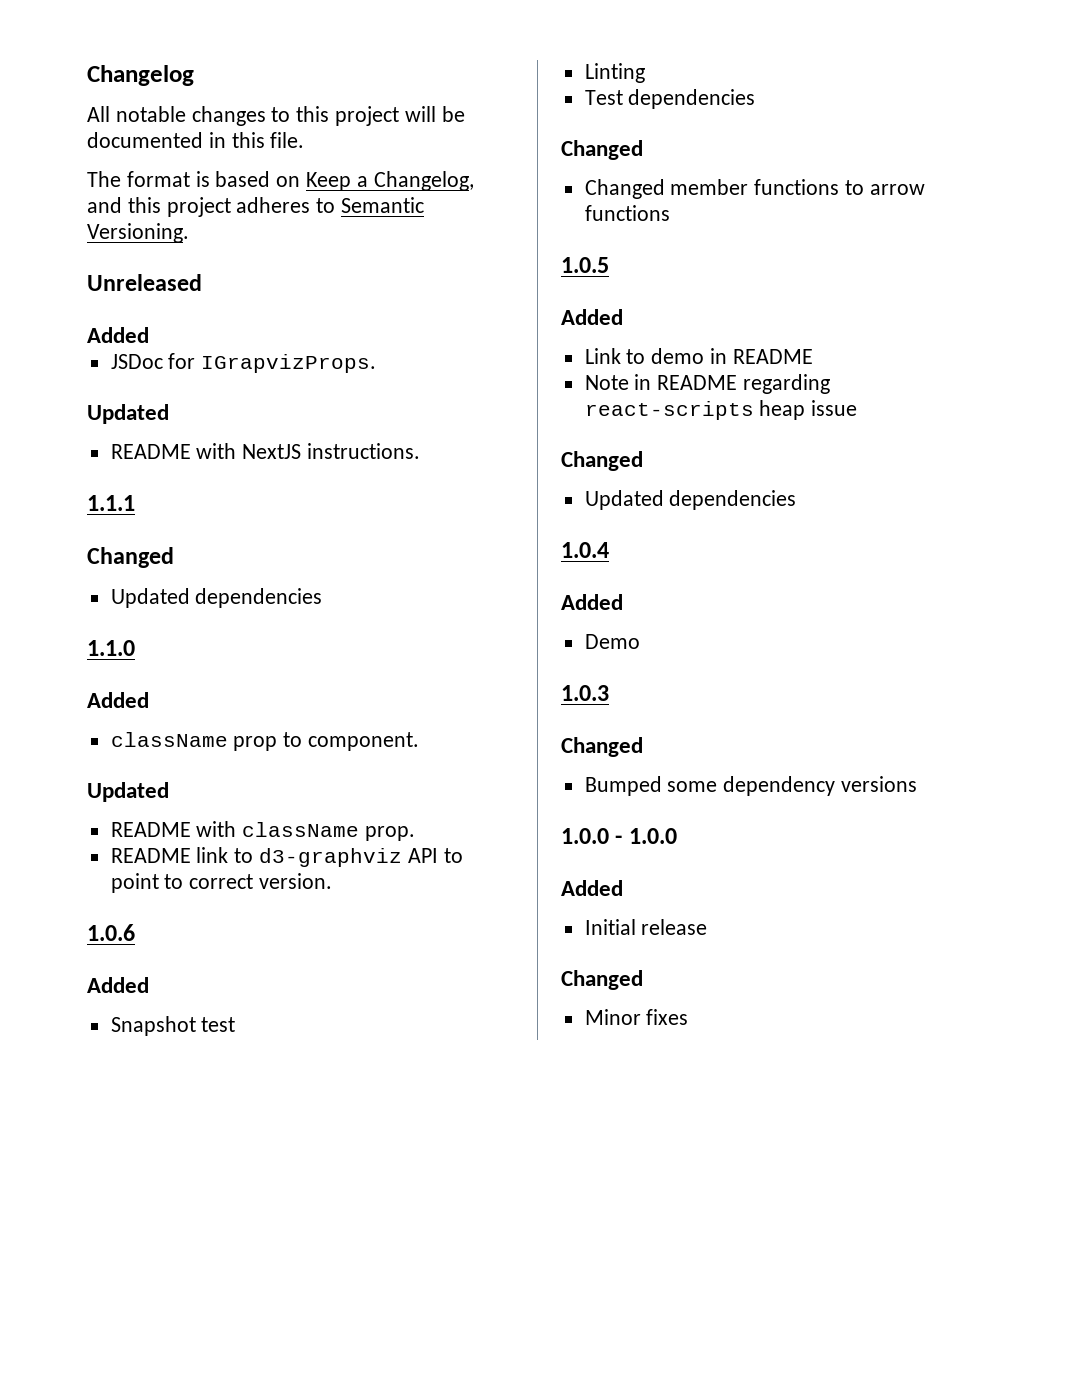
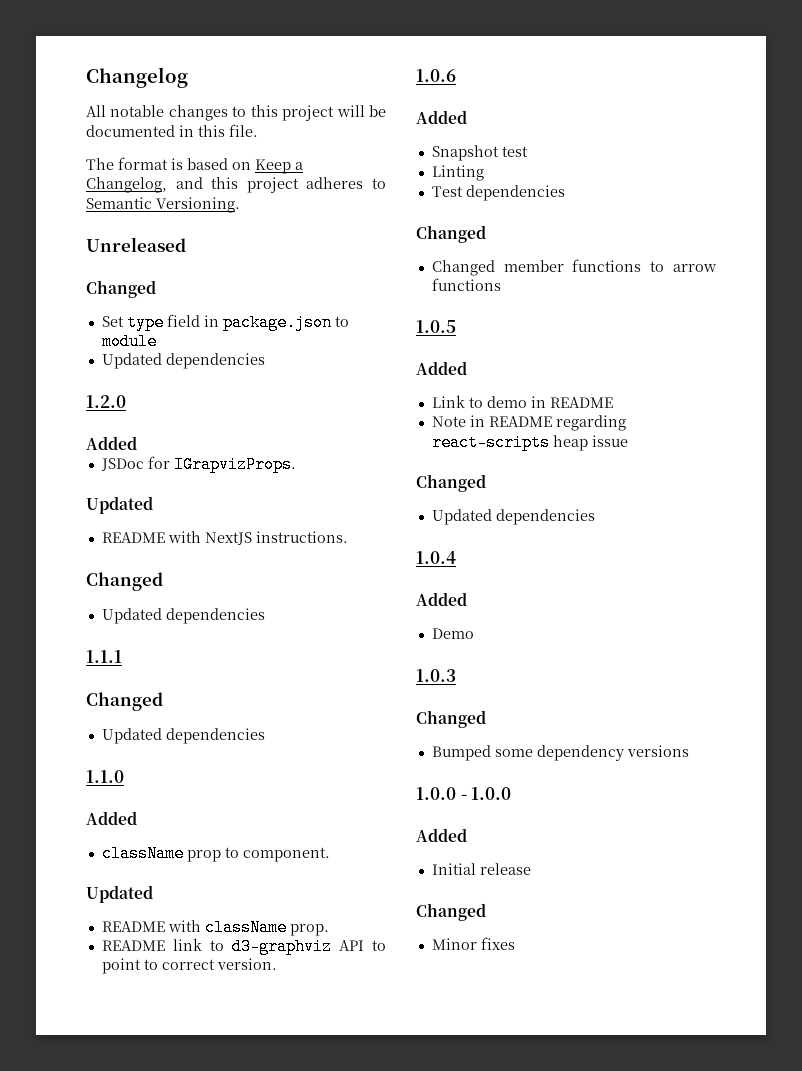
(202, 282) none -> [86,280,156,298] [101,314,349,331] [101,333,157,350] [101,353,265,369] [86,395,126,408] // Changed // Set type field in package.json to module // Updated dependencies // 1.2.0
(421, 451) none -> [86,572,163,591] [101,608,265,624] // Changed // Updated dependencies

